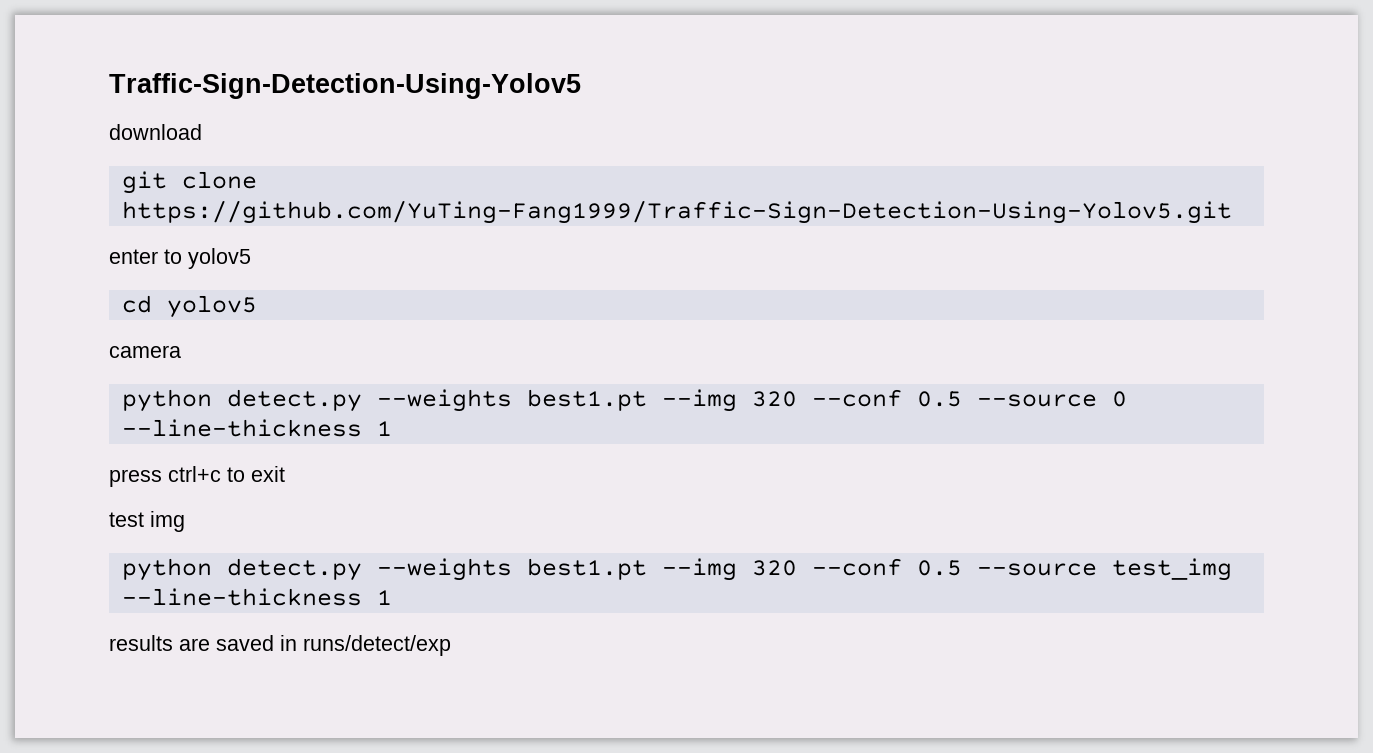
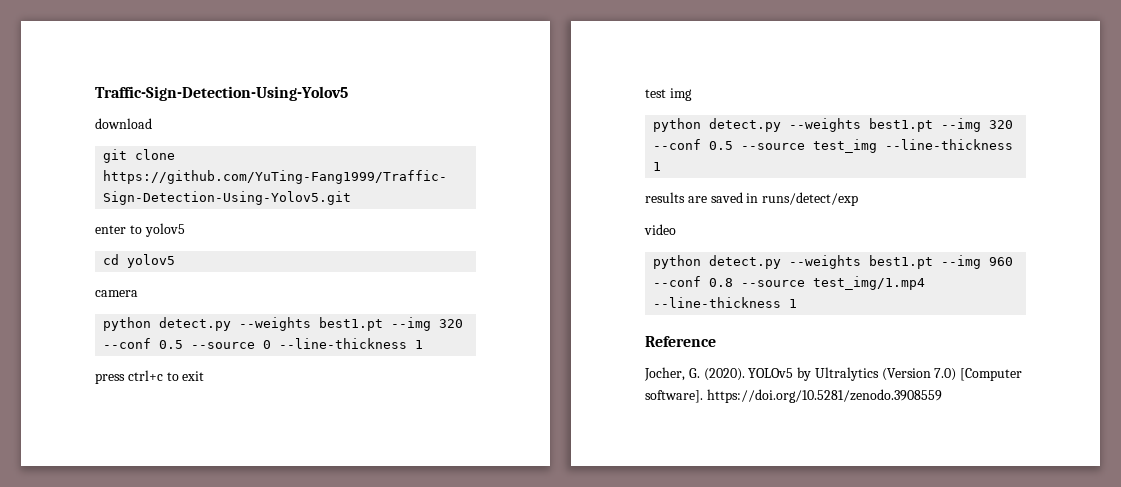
(451, 645) none -> [644,224,676,235] [653,255,1014,269] [653,276,926,290] [653,297,798,308] [645,336,716,347] [644,367,1023,381] [645,389,942,403] // video // python detect.py --weights best1.pt --img 960 --conf 0.8 --source test_img/1.mp4 --line-thickness 1 // Reference // Jocher, G. (2020). YOLOv5 by Ultralytics (Version 7.0) [Computer software]. https://doi.org/10.5281/zenodo.3908559

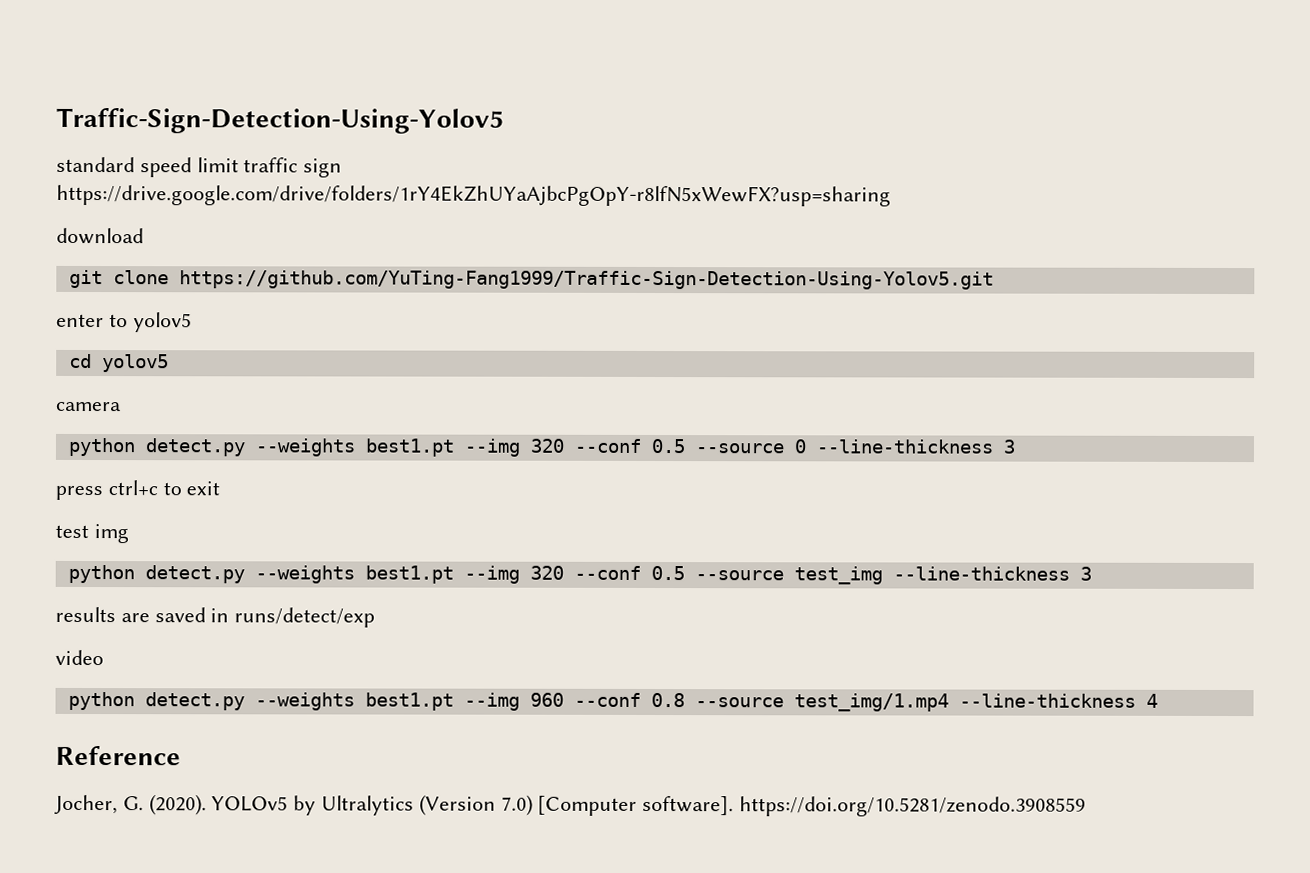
(348, 93) none -> [56,156,343,178] [56,184,891,207] // standard speed limit traffic sign // https://drive.google.com/drive/folders/1rY4EkZhUYaAjbcPgOpY-r8lfN5xWewFX?usp=sharing
[415,340,424,349] 1 -> [1002,439,1015,454] 3
[653,162,662,171] 1 -> [1079,566,1092,581] 3
[789,299,798,308] 1 -> [1145,693,1158,708] 4

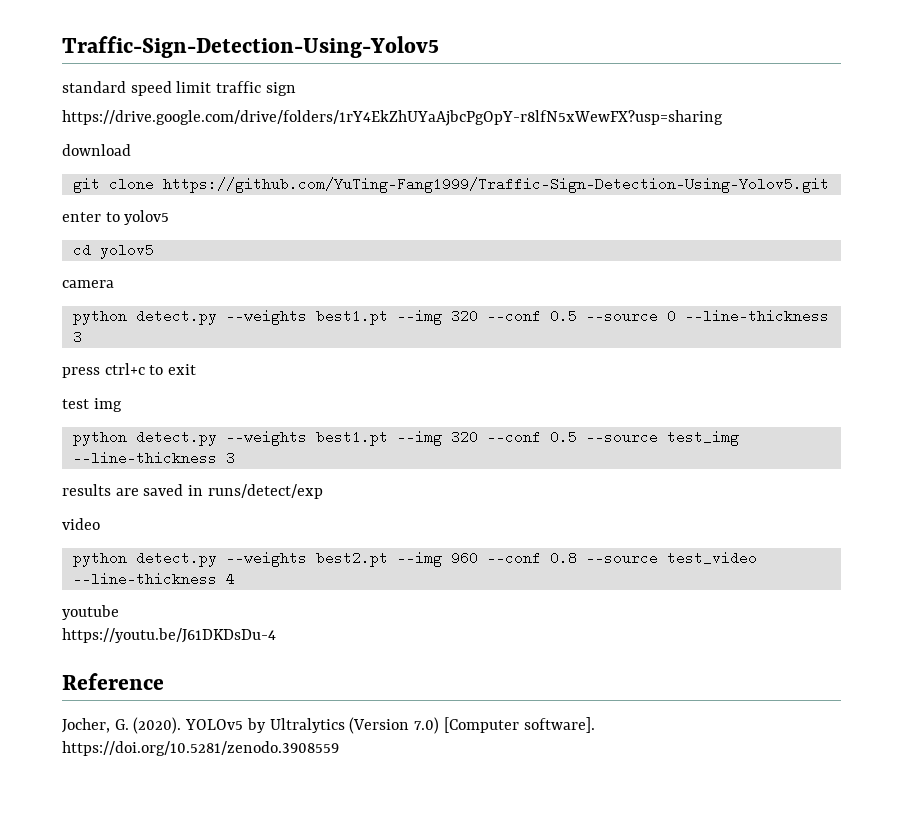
[364,692,454,711] best1.pt -> [315,551,388,567] best2.pt
[793,693,949,712] test_img/1.mp4 -> [666,551,757,565] test_video
(1158, 700) none -> [62,605,119,620] [62,628,276,643] // youtube // https://youtu.be/J61DKDsDu-4

